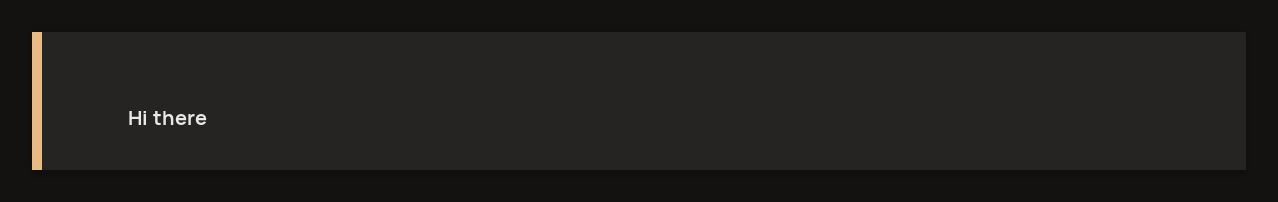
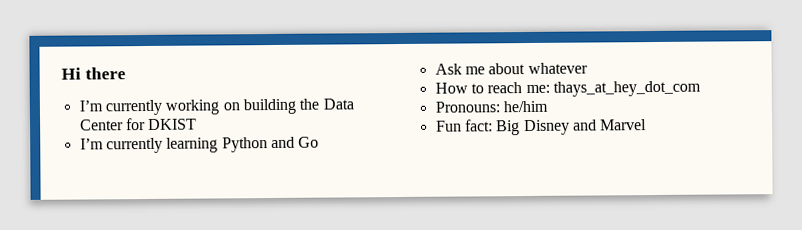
(208, 118) none -> [78,98,354,116] [79,118,198,131] [79,136,320,154] [434,62,588,75] [434,80,701,97] [434,100,548,113] [435,119,648,136] // I’m currently working on building the Data Center for DKIST // I’m currently learning Python and Go // Ask me about whatever // How to reach me: thays_at_hey_dot_com // Pronouns: he/him // Fun fact: Big Disney and Marvel

